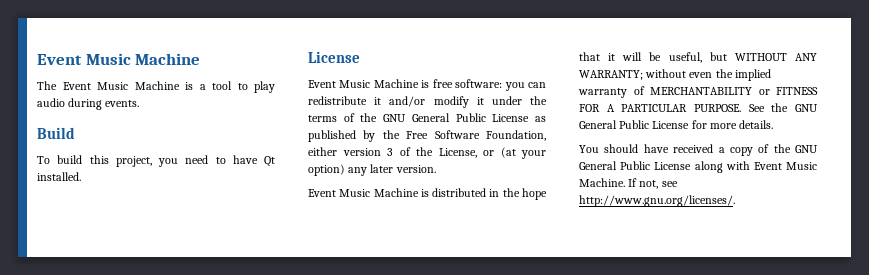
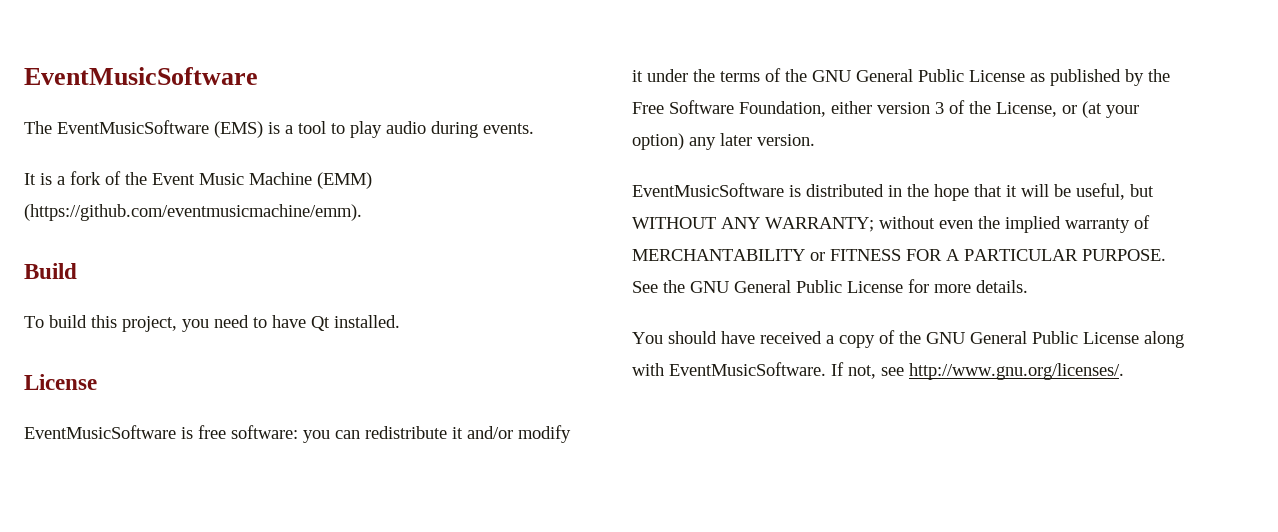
[37,53,201,65] [37,81,180,90] Event Music Machine // The Event Music Machine -> [24,67,258,85] [24,120,263,138] EventMusicSoftware // The EventMusicSoftware (EMS)
(140, 103) none -> [24,171,372,189] [24,204,362,221] // It is a fork of the Event Music Machine (EMM) (https://github.com/eventmusicmachine/emm).
[308,79,419,88] Event Music Machine -> [24,425,176,439] EventMusicSoftware
[308,188,419,197] Event Music Machine -> [632,183,784,197] EventMusicSoftware
[753,162,817,170] [579,178,625,187] Event Music Machine. -> [669,362,826,376] EventMusicSoftware.

